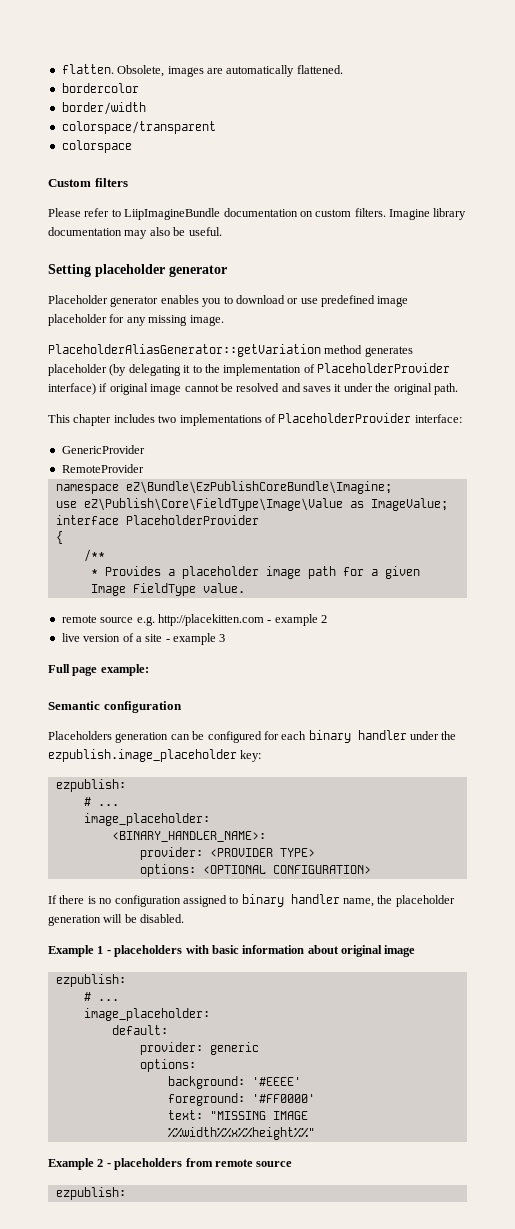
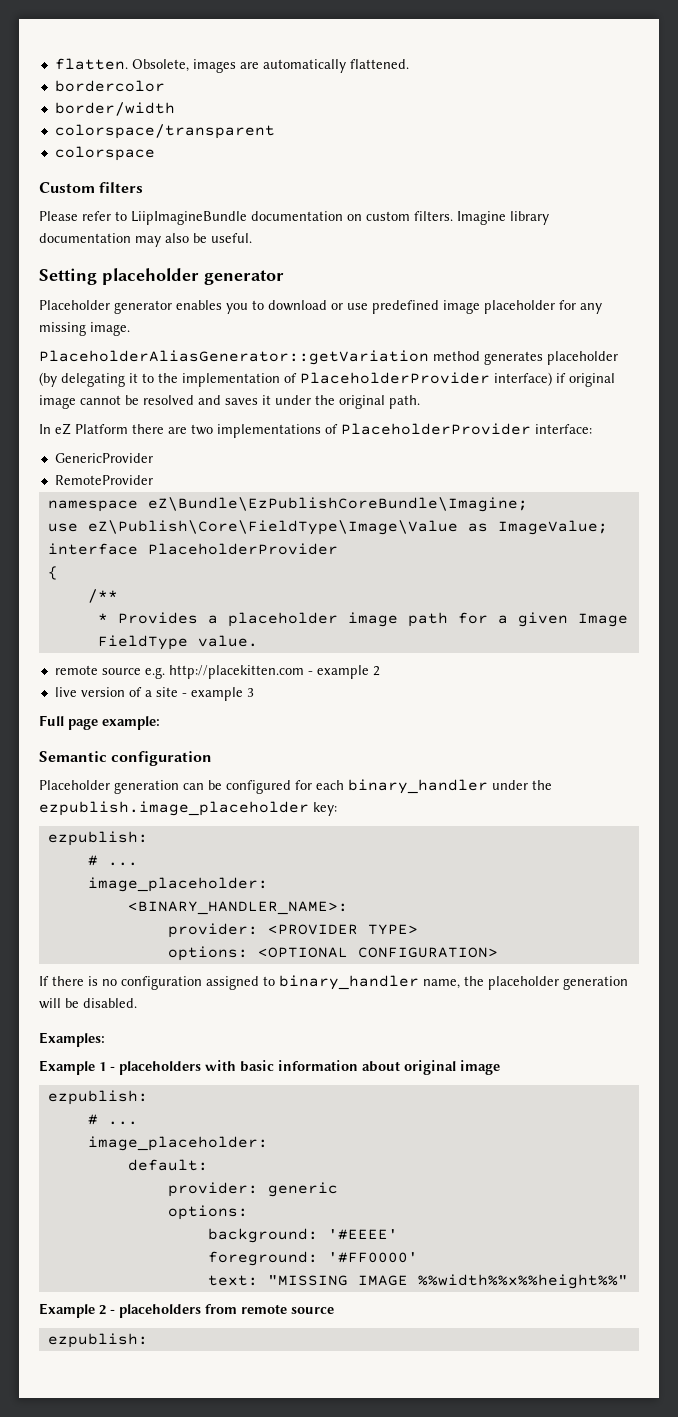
[48,414,155,426] This chapter includes -> [39,423,187,435] In eZ Platform there are
[48,731,112,740] Placeholders -> [39,780,110,790] Placeholder
[308,730,407,743] binary handler -> [348,779,488,794] binary_handler
[241,894,340,907] binary handler -> [279,975,419,990] binary_handler
(185, 918) none -> [39,1032,105,1047] // Examples:

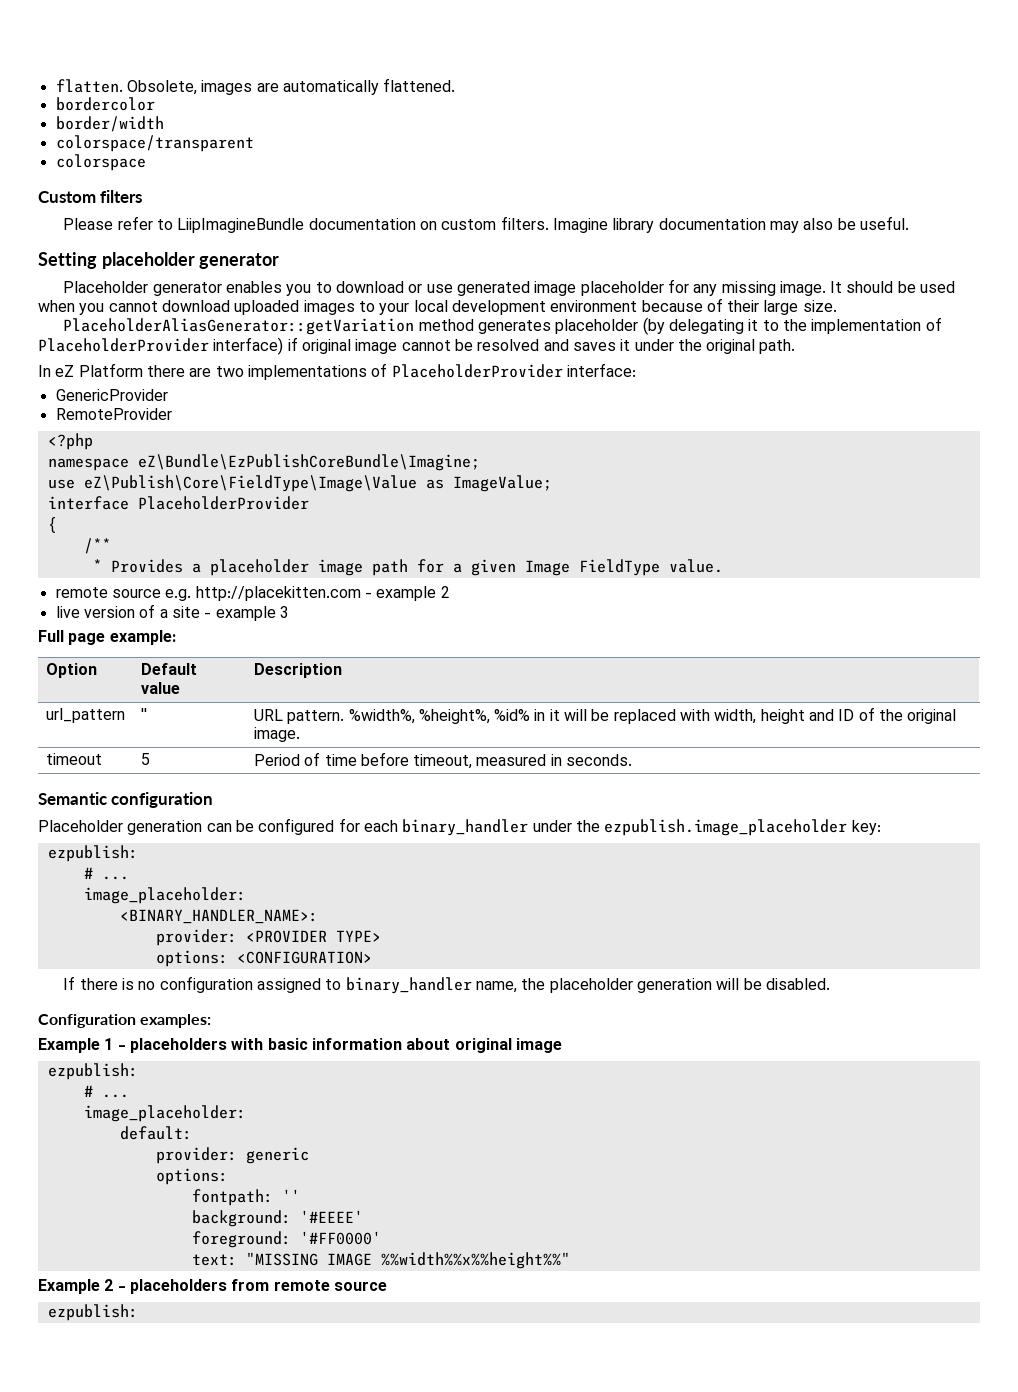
[372,300,439,314] predefined -> [456,281,530,296] generated
(130, 329) none -> [830,281,956,293] [38,298,837,315] It should be used when you cannot download uploaded images to your local development environment because of their large size.
(153, 480) none -> [47,433,93,450] // <?php
(160, 723) none -> [45,663,97,678] [140,663,197,675] [140,682,180,694] [253,663,342,678] [45,708,125,723] [140,708,147,720] [253,707,957,724] [253,727,300,742] [45,753,102,765] [140,753,150,765] [253,752,633,769] // Option | Default value | Description // url_pattern | '' | URL pattern. %width%, %height%, %id% in it will be replaced with width, height and ID of the original image. // timeout | 5 | Period of time before timeout, measured in seconds.
[257,947,498,958] <OPTIONAL CONFIGURATION> -> [236,951,372,964] <CONFIGURATION>
[39,1032,105,1047] Examples: -> [38,1014,212,1028] Configuration examples:
(248, 1212) none -> [191,1189,300,1206] // fontpath: ''

